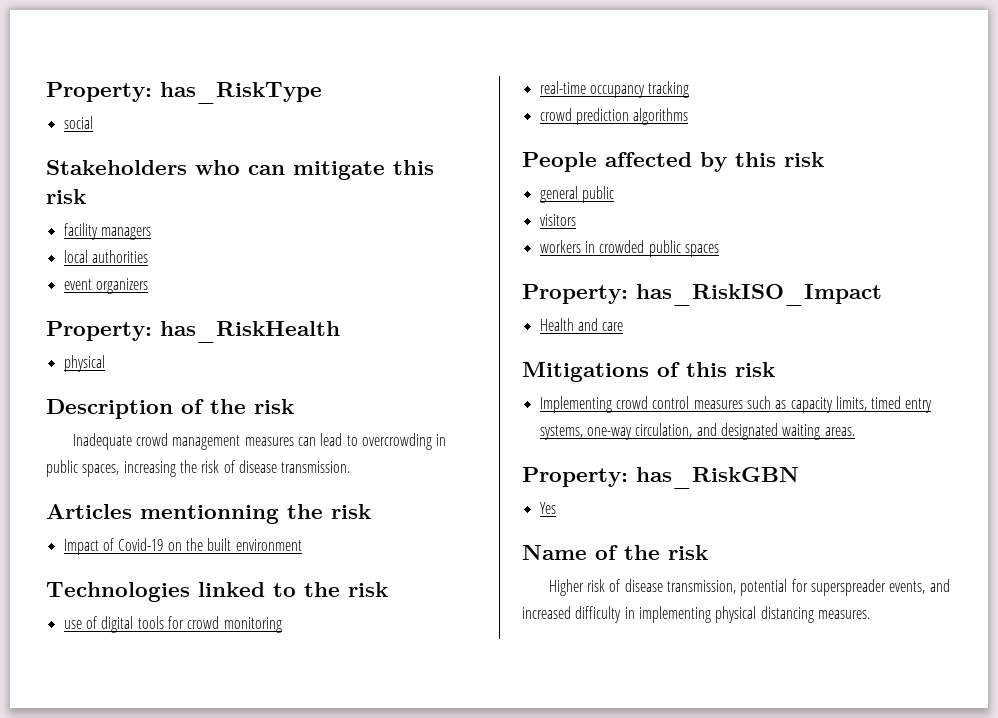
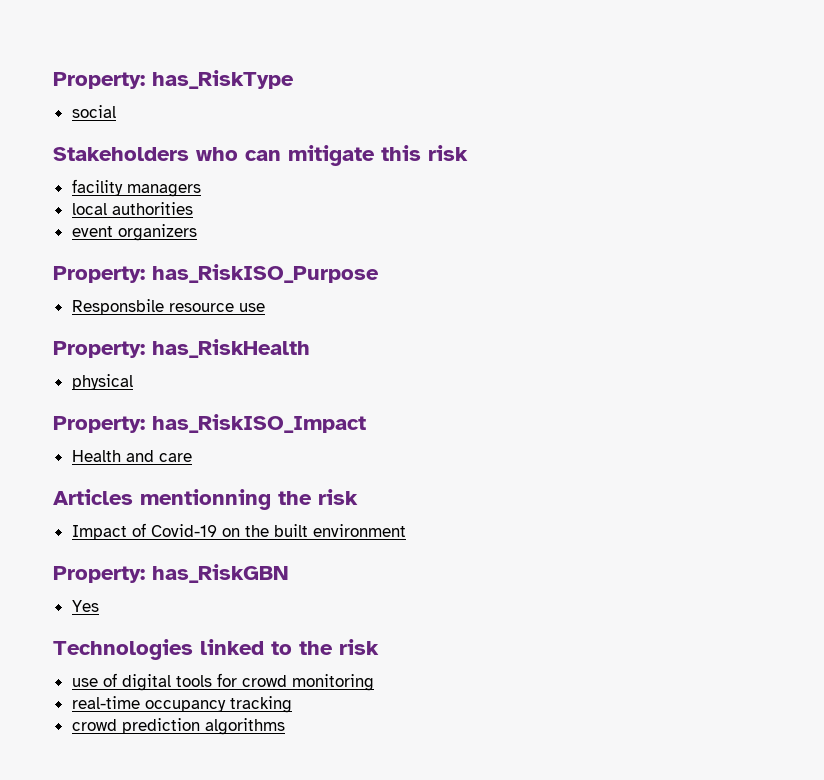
[160,321,340,343] [63,355,105,372] [46,399,294,419] [72,433,447,450] [46,460,351,477] has_RiskHealth // physical // Description of the risk // Inadequate crowd management measures can lead to overcrowding in public spaces, increasing the risk of disease transmission. -> [152,264,379,283] [71,299,265,315] [53,339,310,358] [71,374,133,390] [53,414,366,433] [71,450,192,462] has_RiskISO_Purpose // Responsbile resource use // Property: has_RiskHealth // physical // Property: has_RiskISO_Impact // Health and care
(302, 545) none -> [53,564,288,583] [71,600,99,612] // Property: has_RiskGBN // Yes
[522,152,824,172] [539,186,614,203] [539,214,576,226] [539,240,719,257] [522,284,882,306] [539,318,624,331] [522,362,775,382] [539,396,933,413] [539,423,855,440] [522,467,799,489] [539,502,556,514] [522,545,708,560] [548,579,950,596] [522,606,870,623] // People affected by this risk // general public // visitors // workers in crowded public spaces // Property: has_RiskISO_Impact // Health and care // Mitigations of this risk // Implementing crowd control measures such as capacity limits, timed entry systems, one-way circulation, and designated waiting areas. // Property: has_RiskGBN // Yes // Name of the risk // Higher risk of disease transmission, potential for superspreader events, and increased difficulty in implementing physical distancing measures. -> (285, 726) none

